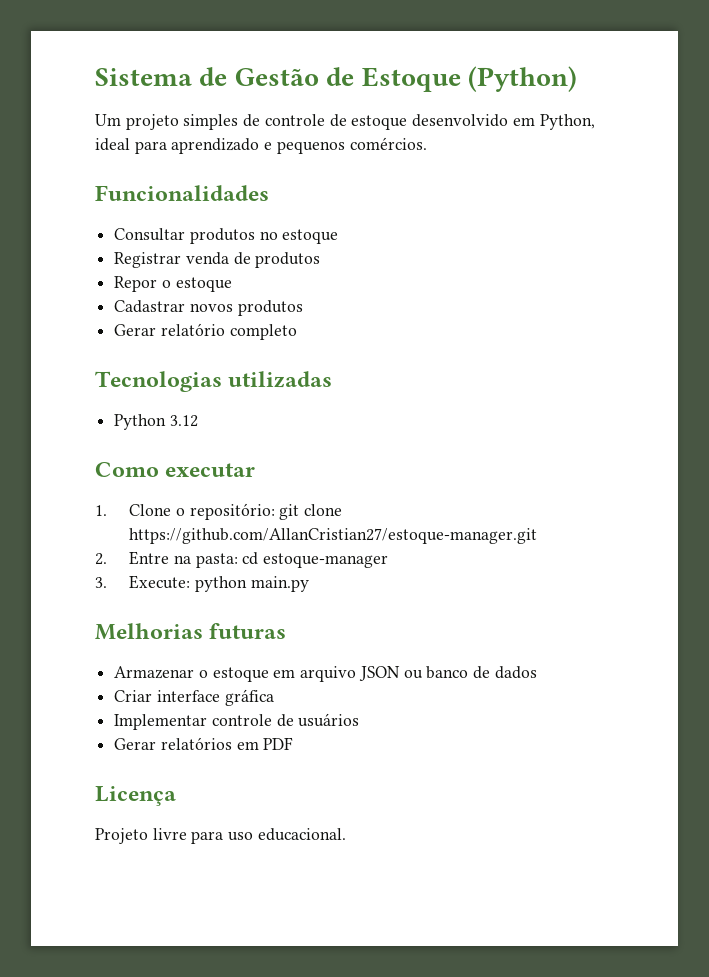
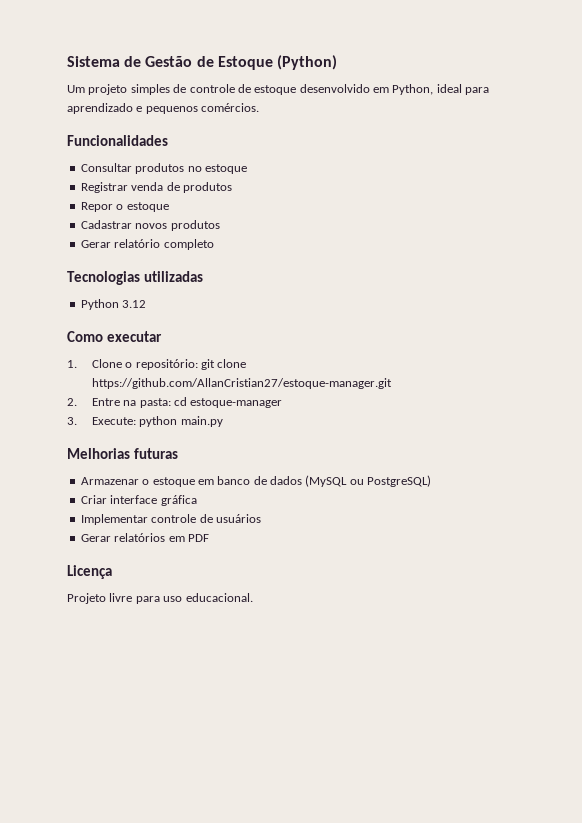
[300,666,423,682] arquivo JSON ou -> (214, 482) none
(537, 672) none -> [305,475,432,487] (MySQL ou PostgreSQL)

